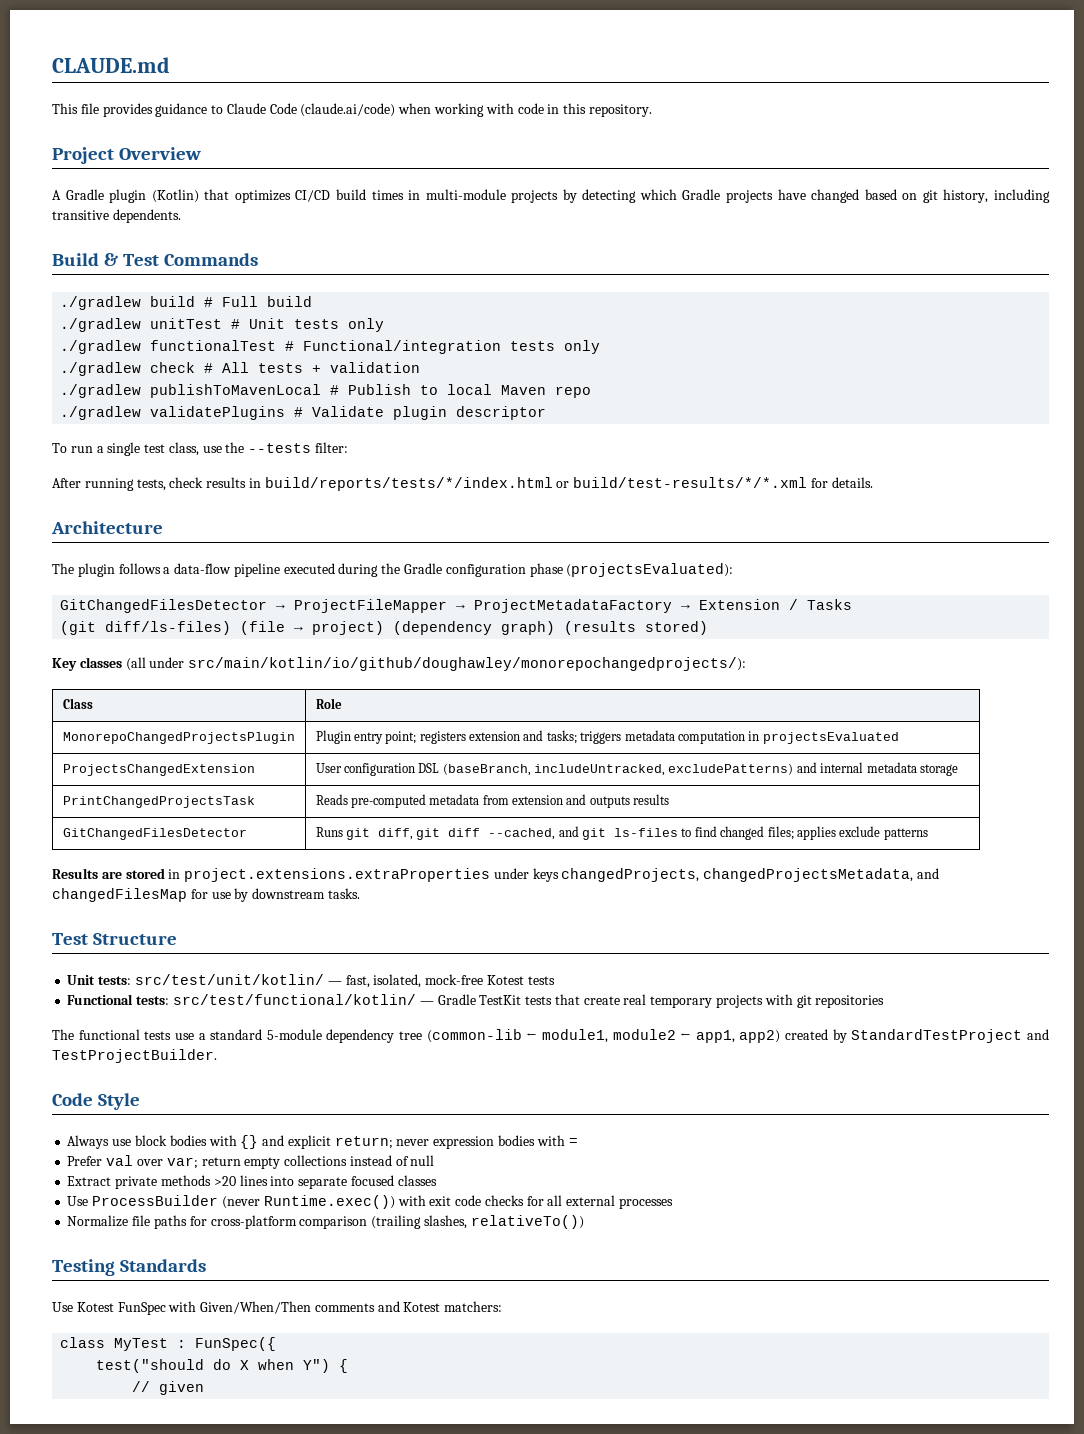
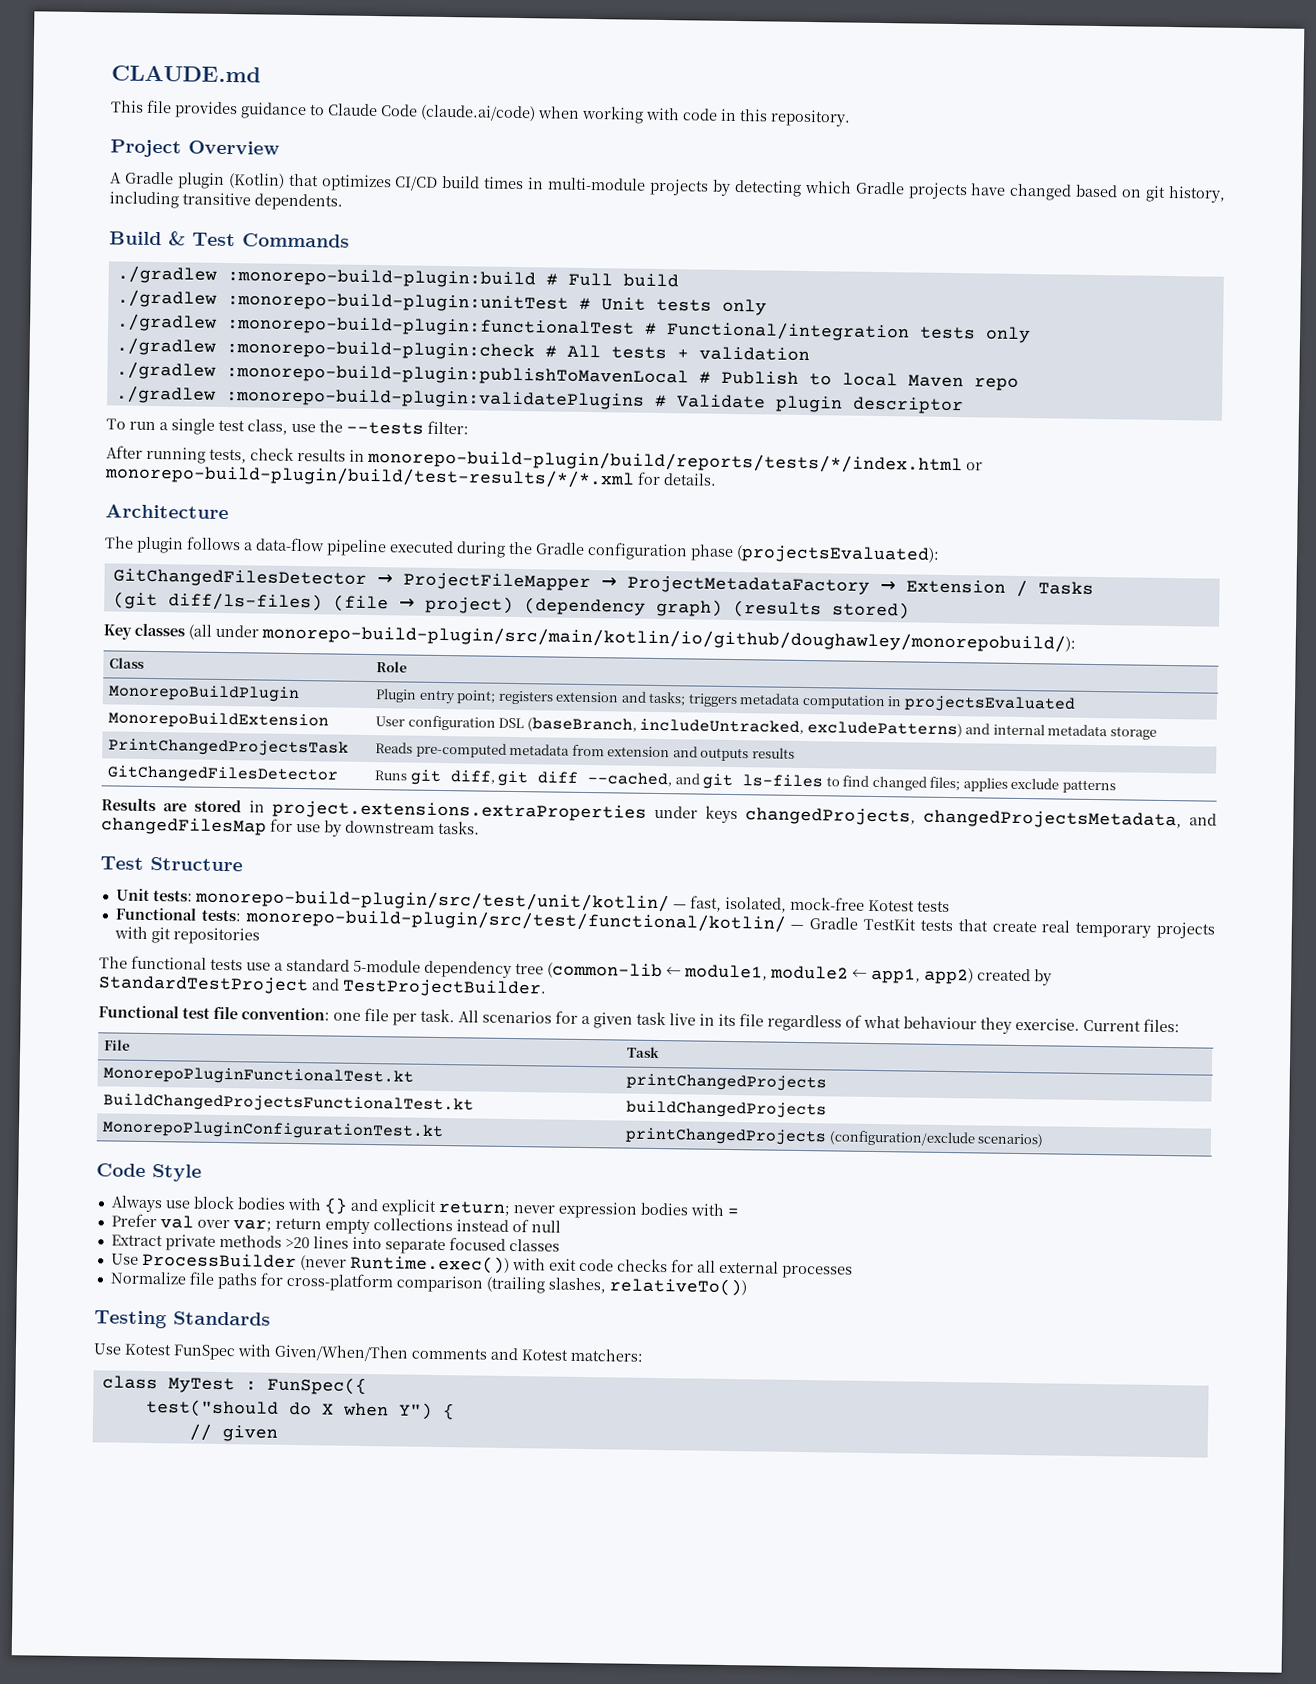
[150,296,196,307] build -> [226,268,536,289] :monorepo-build-plugin:build
[150,318,223,329] unitTest -> [226,291,569,313] :monorepo-build-plugin:unitTest
[150,340,277,351] functionalTest -> [225,315,635,338] :monorepo-build-plugin:functionalTest
[150,362,196,373] check -> [225,339,535,361] :monorepo-build-plugin:check
[150,384,322,398] publishToMavenLocal -> [225,363,689,387] :monorepo-build-plugin:publishToMavenLocal
[150,406,286,420] validatePlugins -> [224,387,645,410] :monorepo-build-plugin:validatePlugins
[264,477,808,491] build/reports/tests/*/index.html or build/test-results/*/*.xml -> [367,448,983,475] [104,464,635,489] monorepo-build-plugin/build/reports/tests/*/index.html or monorepo-build-plugin/build/test-results/*/*.xml
[188,657,747,671] src/main/kotlin/io/github/doughawley/monorepochangedprojects/): -> [261,624,1076,653] monorepo-build-plugin/src/main/kotlin/io/github/doughawley/monorepobuild/):
[62,732,295,744] MonorepoChangedProjectsPlugin -> [108,684,301,703] MonorepoBuildPlugin
[62,764,255,776] ProjectsChangedExtension -> [108,711,330,730] MonorepoBuildExtension
[134,974,324,985] src/test/unit/kotlin/ -> [194,888,670,913] monorepo-build-plugin/src/test/unit/kotlin/
[172,994,416,1005] src/test/functional/kotlin/ -> [244,908,786,933] monorepo-build-plugin/src/test/functional/kotlin/
(217, 1056) none -> [98,1005,1180,1034] [104,1039,131,1051] [627,1046,661,1059] [103,1066,415,1086] [626,1073,828,1092] [103,1093,475,1114] [626,1100,828,1119] [102,1120,445,1141] [625,1127,1045,1148] // Functional test file convention: one file per task. All scenarios for a given task live in its file regardless of what behaviour they exercise. Current files: // File | Task // MonorepoPluginFunctionalTest.kt | printChangedProjects // BuildChangedProjectsFunctionalTest.kt | buildChangedProjects // MonorepoPluginConfigurationTest.kt | printChangedProjects (configuration/exclude scenarios)

